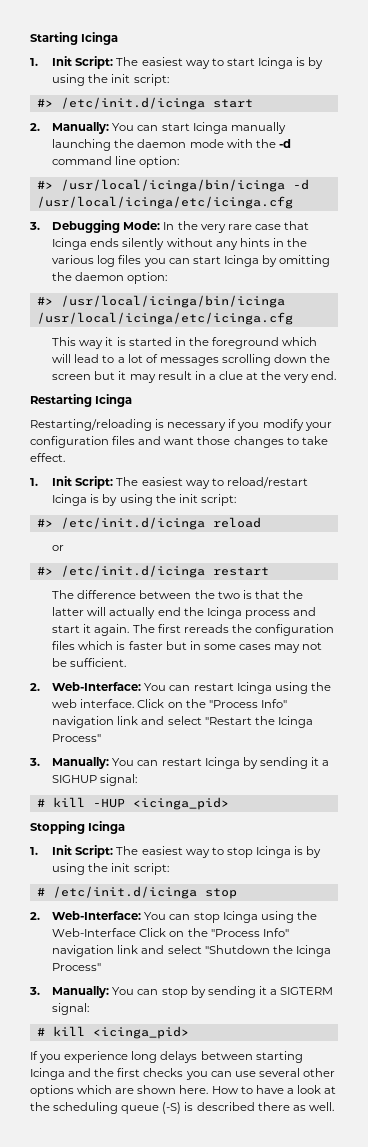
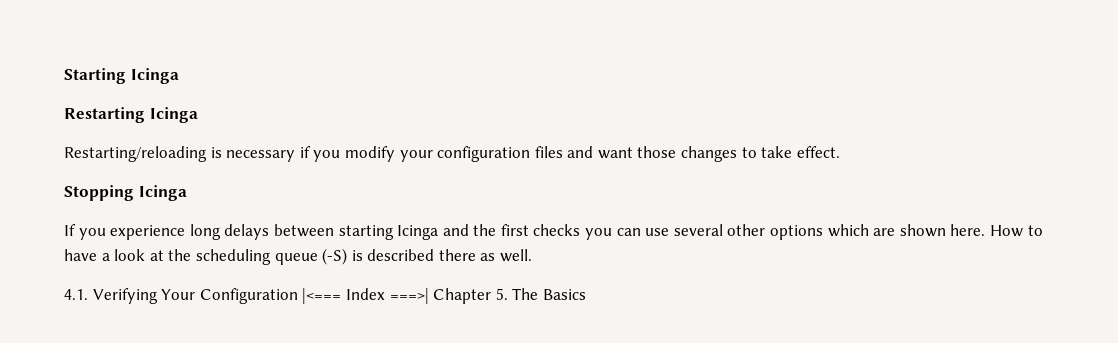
[30,56,324,69] [52,74,169,86] [36,97,253,110] [30,122,286,134] [52,139,291,151] [52,156,180,168] [36,179,309,192] [36,196,293,209] [29,220,309,233] [52,238,307,250] [52,255,331,267] [52,272,168,284] [36,295,285,308] [36,312,293,325] [52,337,318,349] [52,354,331,366] [52,371,337,383] // 1. Init Script: The easiest way to start Icinga is by using the init script: // #> /etc/init.d/icinga start // 2. Manually: You can start Icinga manually launching the daemon mode with the -d command line option: // #> /usr/local/icinga/bin/icinga -d /usr/local/icinga/etc/icinga.cfg // 3. Debugging Mode: In the very rare case that Icinga ends silently without any hints in the various log files you can start Icinga by omitting the daemon option: // #> /usr/local/icinga/bin/icinga /usr/local/icinga/etc/icinga.cfg // This way it is started in the foreground which will lead to a lot of messages scrolling down the screen but it may result in a clue at the very end. -> (179, 76) none
[30,476,308,489] [52,494,236,506] [36,517,261,530] [52,545,65,551] [36,565,269,578] [52,590,303,599] [52,607,316,619] [52,624,334,636] [52,641,323,653] [52,658,127,667] [30,682,331,694] [52,699,287,708] [52,716,313,728] [52,734,102,742] [29,757,330,769] [52,774,138,786] [36,797,229,810] [30,821,126,834] [30,845,322,858] [52,863,169,875] [36,886,237,899] [30,911,317,923] [52,928,289,937] [52,945,331,957] [52,963,102,971] [29,986,334,998] [52,1003,90,1015] [36,1026,189,1039] 1. Init Script: The easiest way to reload/restart Icinga is by using the init script: // #> /etc/init.d/icinga reload // or // #> /etc/init.d/icinga restart // The difference between the two is that the latter will actually end the Icinga process and start it again. The first rereads the configuration files which is faster but in some cases may not be sufficient. // 2. Web-Interface: You can restart Icinga using the web interface. Click on the "Process Info" navigation link and select "Restart the Icinga Process" // 3. Manually: You can restart Icinga by sending it a SIGHUP signal: // # kill -HUP <icinga_pid> // Stopping Icinga // 1. Init Script: The easiest way to stop Icinga is by using the init script: // # /etc/init.d/icinga stop // 2. Web-Interface: You can stop Icinga using the Web-Interface Click on the "Process Info" navigation link and select "Shutdown the Icinga Process" // 3. Manually: You can stop by sending it a SIGTERM signal: // # kill <icinga_pid> -> [64,185,187,201] Stopping Icinga
(334, 1106) none -> [64,288,586,304] // 4.1. Verifying Your Configuration |<=== Index ===>| Chapter 5. The Basics

